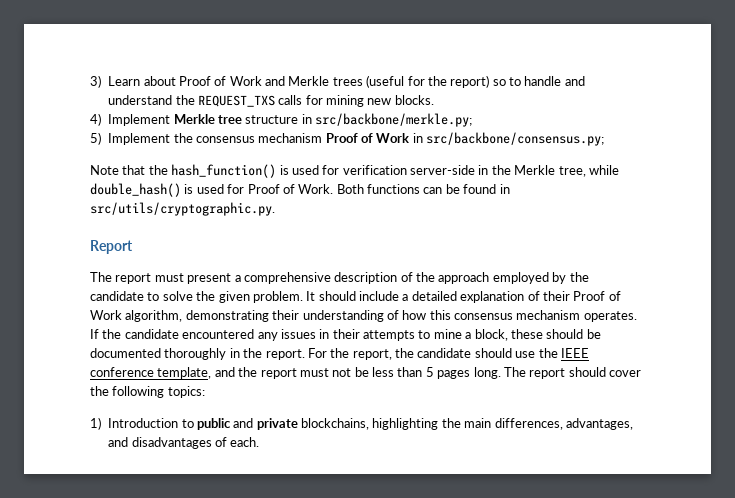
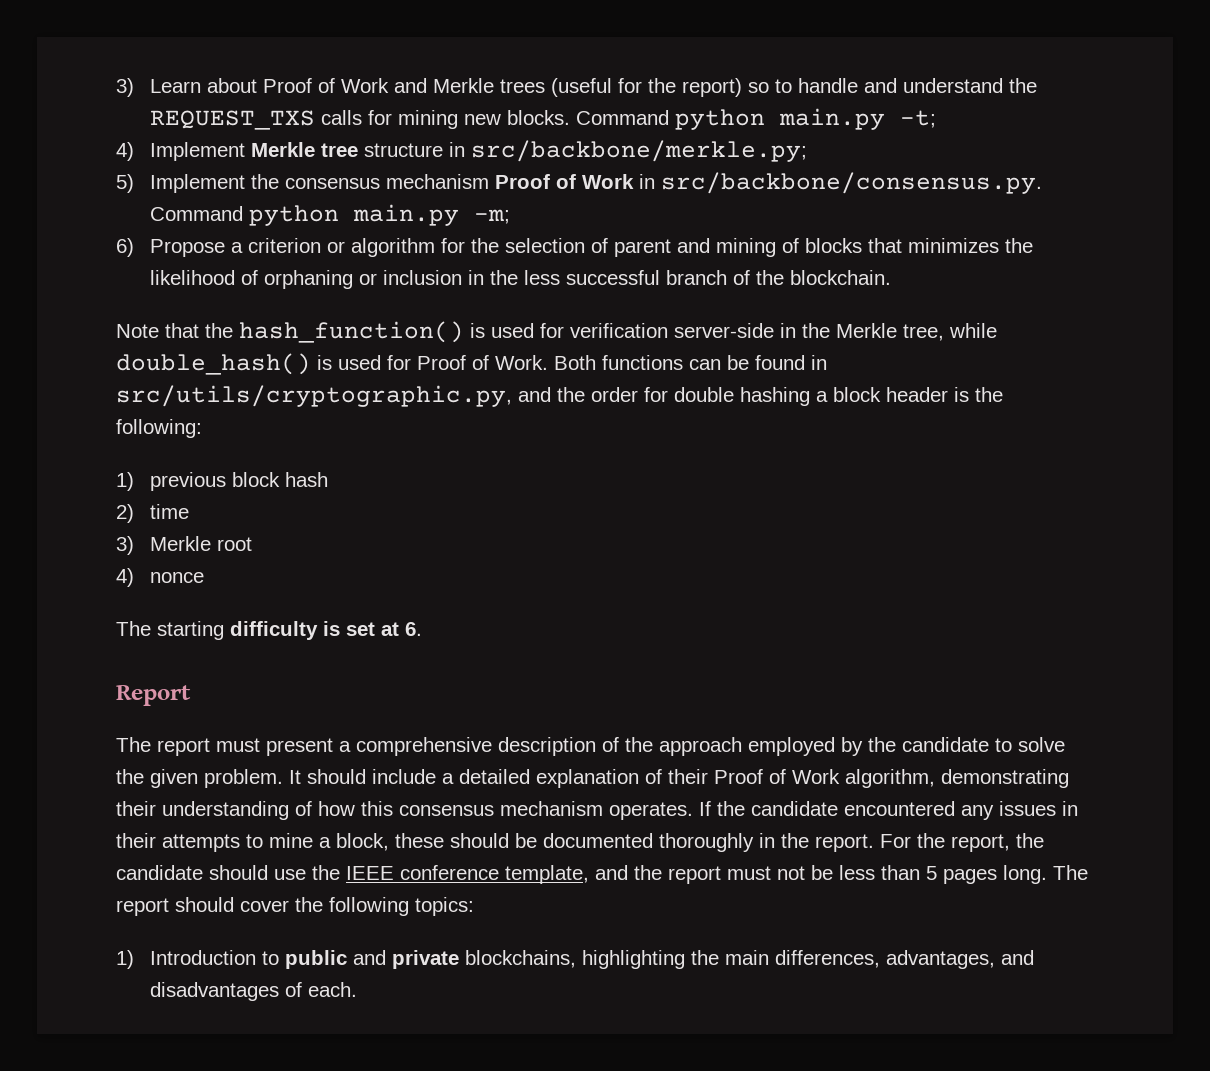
(434, 100) none -> [575,108,936,130] Command python main.py -t;
[426,132,605,146] src/backbone/consensus.py; -> [660,172,1042,194] [149,204,510,226] [116,238,1033,257] [149,270,891,289] src/backbone/consensus.py. Command python main.py -m; // 6) Propose a criterion or algorithm for the selection of parent and mining of blocks that minimizes the likelihood of orphaning or inclusion in the less successful branch of the blockchain.
[90,202,275,216] src/utils/cryptographic.py. -> [116,385,1003,407] [116,419,202,438] [116,472,328,491] [116,504,189,523] [116,536,252,555] [116,568,204,587] [116,621,422,640] src/utils/cryptographic.py, and the order for double hashing a block header is the following: // 1) previous block hash // 2) time // 3) Merkle root // 4) nonce // The starting difficulty is set at 6.

